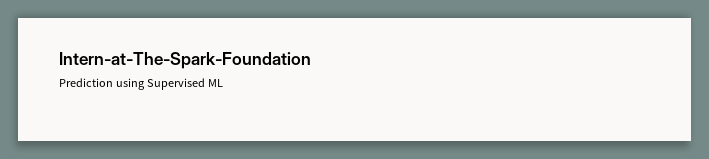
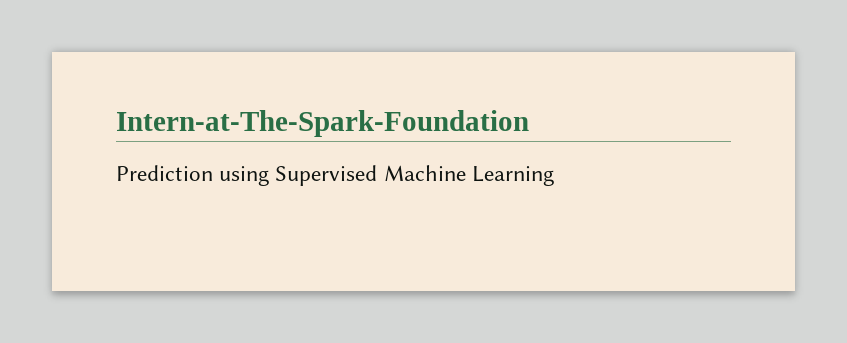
[207,79,223,87] ML -> [383,165,554,186] Machine Learning

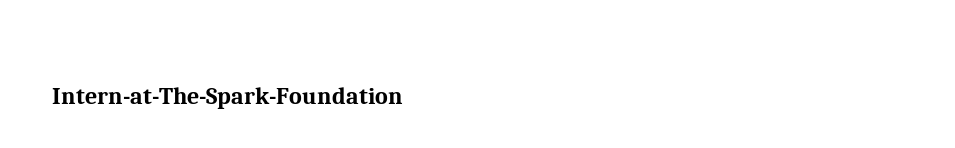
[116,165,554,186] // Prediction using Supervised Machine Learning -> (403, 98) none

